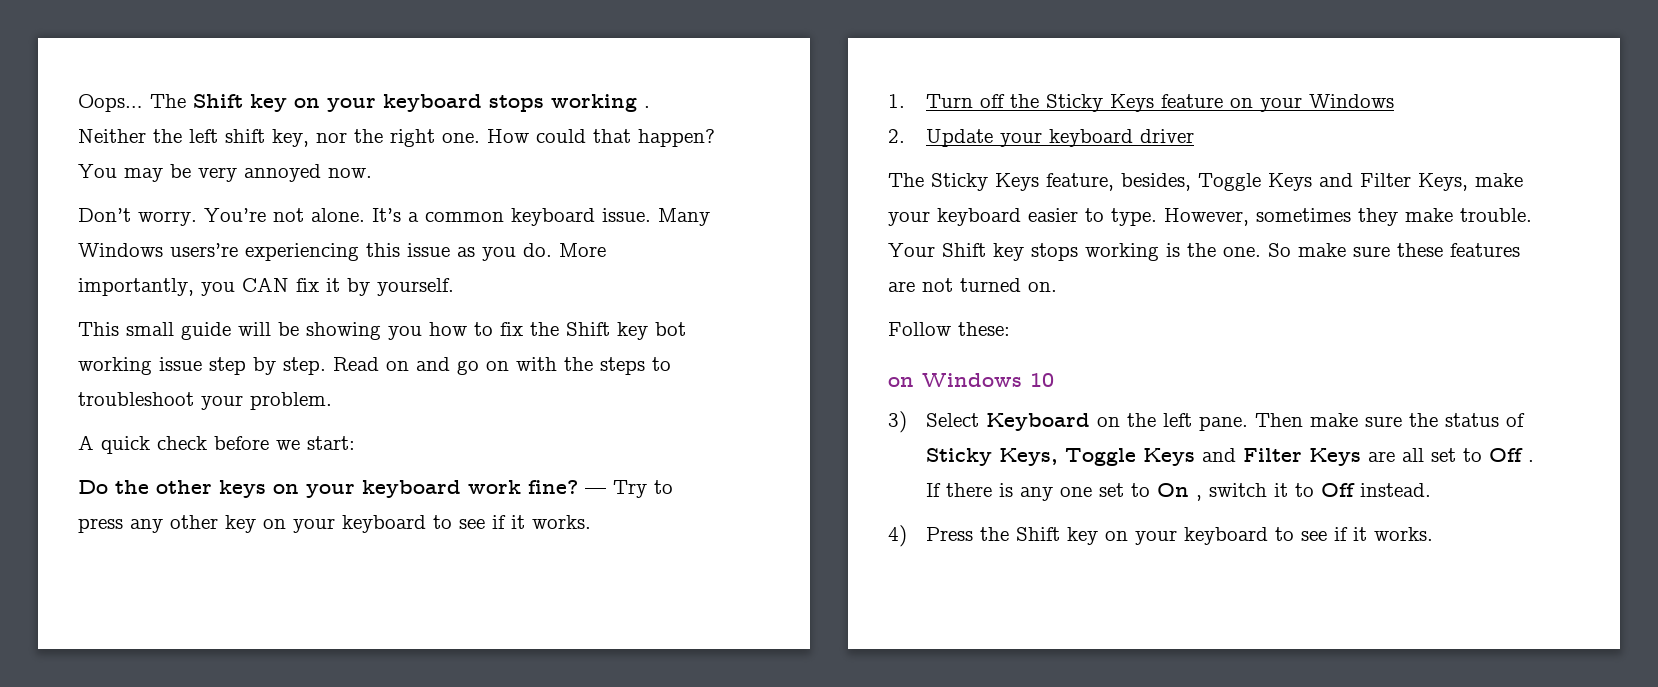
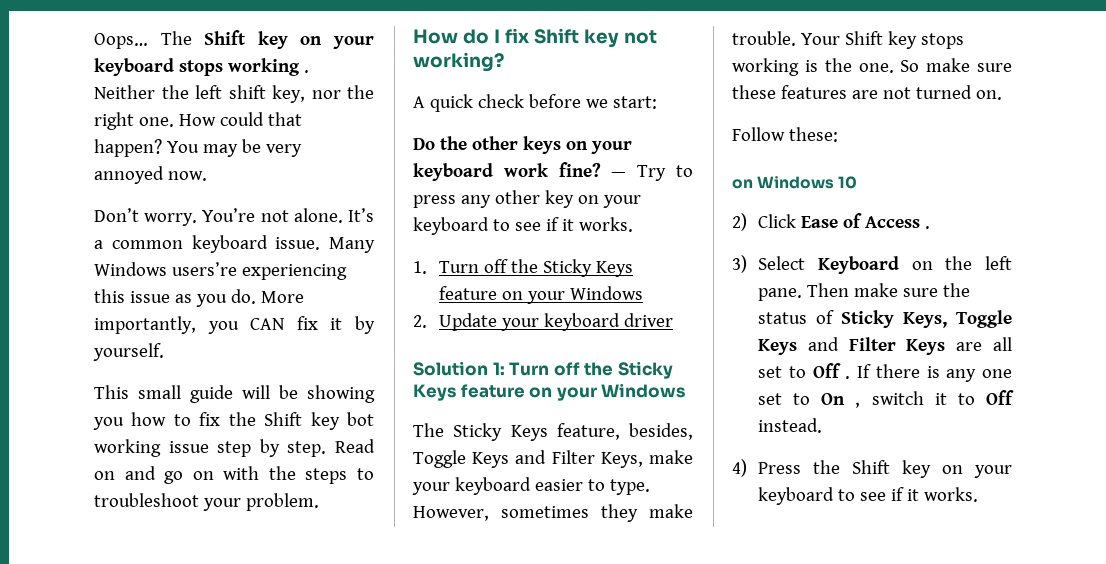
(332, 401) none -> [413,28,657,48] [413,52,504,72] // How do I fix Shift key not working?
(1194, 136) none -> [413,361,673,379] [413,383,686,401] // Solution 1: Turn off the Sticky Keys feature on your Windows
(1054, 380) none -> [732,213,931,231] // 2) Click Ease of Access .

